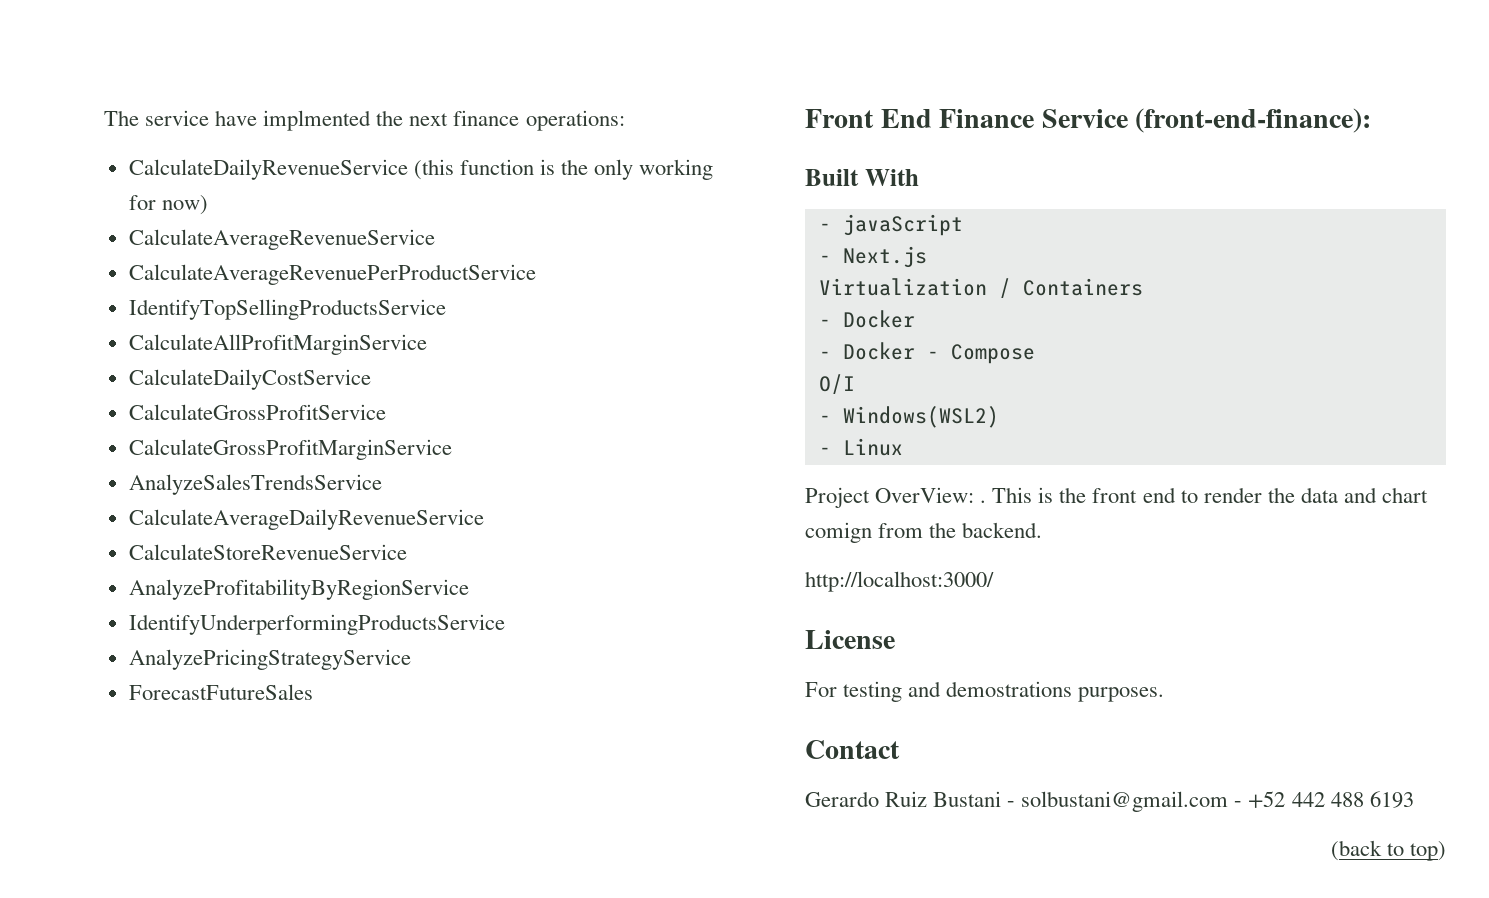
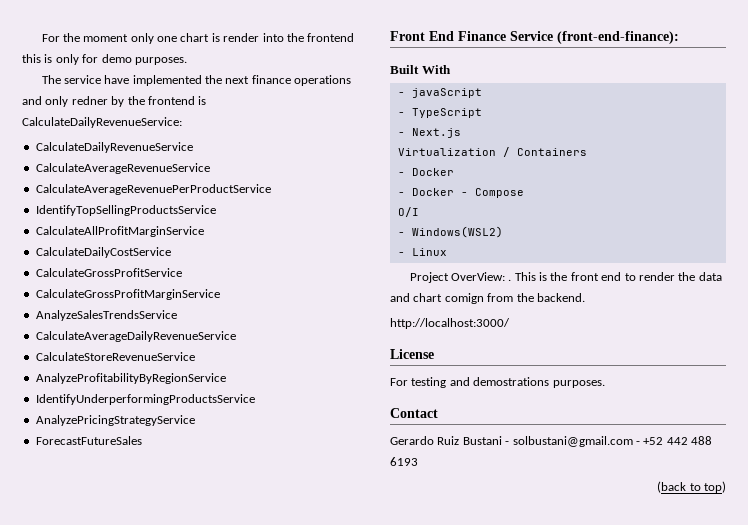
(104, 118) none -> [41,33,355,44] [22,54,187,65] For the moment only one chart is render into the frontend this is only for demo purposes. //
[263,110,372,131] implmented -> [132,75,202,86] implemented
[525,110,625,131] [128,159,714,180] [128,195,208,215] operations: // CalculateDailyRevenueService (this function is the only working for now) -> [294,75,352,86] [22,96,207,107] [22,117,182,128] [35,142,193,153] operations and only redner by the frontend is CalculateDailyRevenueService: // CalculateDailyRevenueService
(963, 225) none -> [397,108,482,118] // - TypeScript

